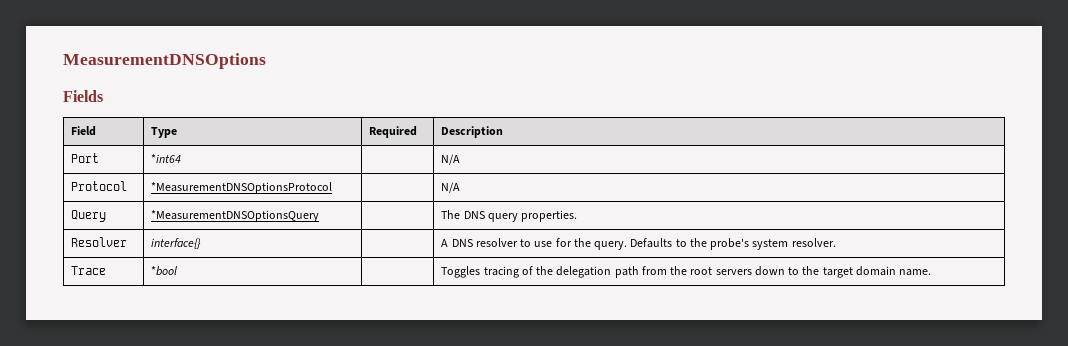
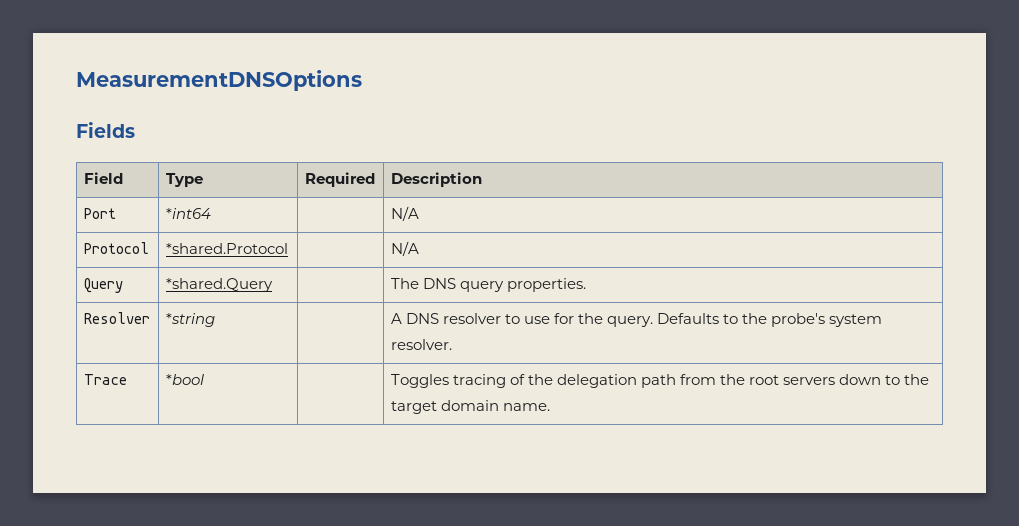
[151,182,333,194] *MeasurementDNSOptionsProtocol -> [165,243,288,254] *shared.Protocol
[151,210,320,222] *MeasurementDNSOptionsQuery -> [165,278,273,292] *shared.Query
[151,238,202,249] interface{} -> [165,313,215,327] *string

